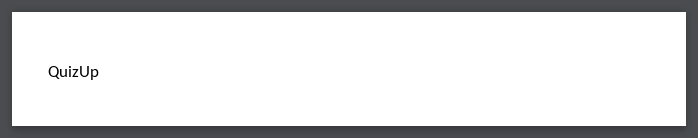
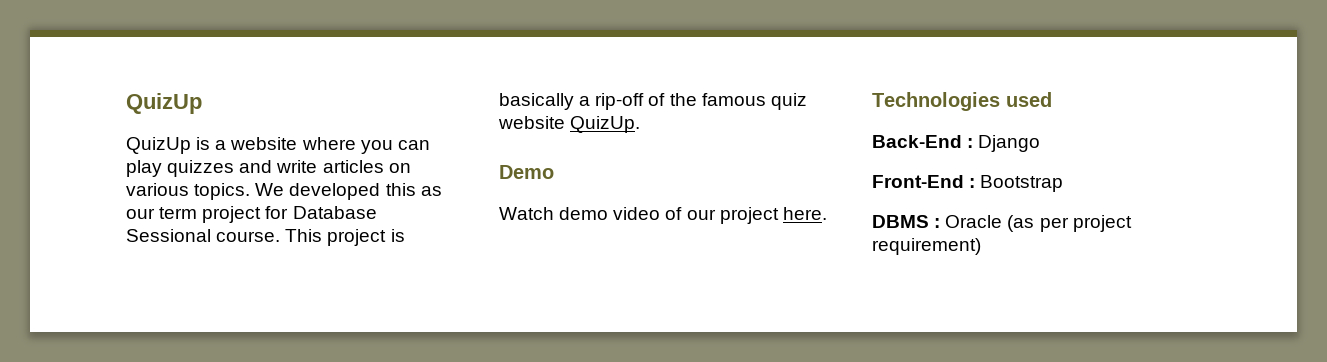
[48,66,99,80] QuizUp -> [126,93,202,114] [126,137,430,154] [126,160,411,177] [126,183,442,200] [126,206,377,223] [126,229,405,246] [499,93,807,110] [498,116,641,133] [499,165,554,179] [499,207,827,224] [872,92,1052,111] [872,135,1041,152] [872,175,1064,192] [872,215,1132,232] [872,238,981,255] QuizUp // QuizUp is a website where you can play quizzes and write articles on various topics. We developed this as our term project for Database Sessional course. This project is basically a rip-off of the famous quiz website QuizUp. // Demo // Watch demo video of our project here. // Technologies used // Back-End : Django // Front-End : Bootstrap // DBMS : Oracle (as per project requirement)

